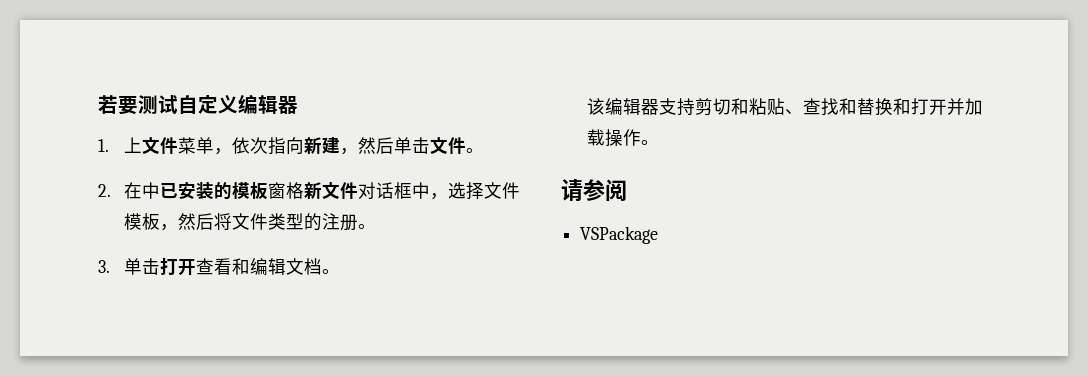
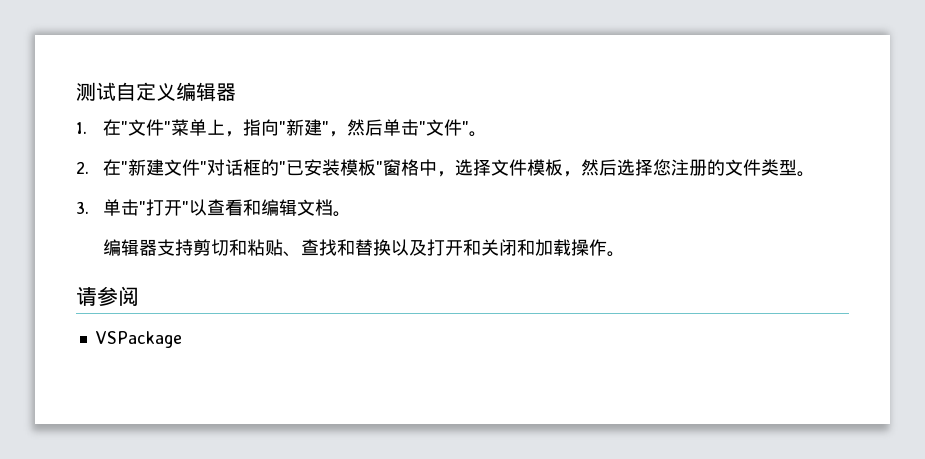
[98,95,138,115] 若要 -> (76, 91) none
[124,137,485,155] [98,182,413,200] 上文件菜单，依次指向新建，然后单击文件。 // 2.在中已安装的模板窗格新文件对话框 -> [103,119,488,137] [76,159,420,176] 在"文件"菜单上，指向"新建"，然后单击"文件"。 // 2.在"新建文件"对话框的"已安装模板"窗格
[214,213,233,230] 将 -> [617,159,726,176] 选择您注册的
[304,213,359,231] 的注册 -> (798, 167) none
[160,257,197,276] 打开 -> [139,199,208,216] "打开"以
[587,98,606,115] 该 -> (352, 214) none
[893,98,966,115] 和打开并 -> [391,239,536,256] 以及打开和关闭和

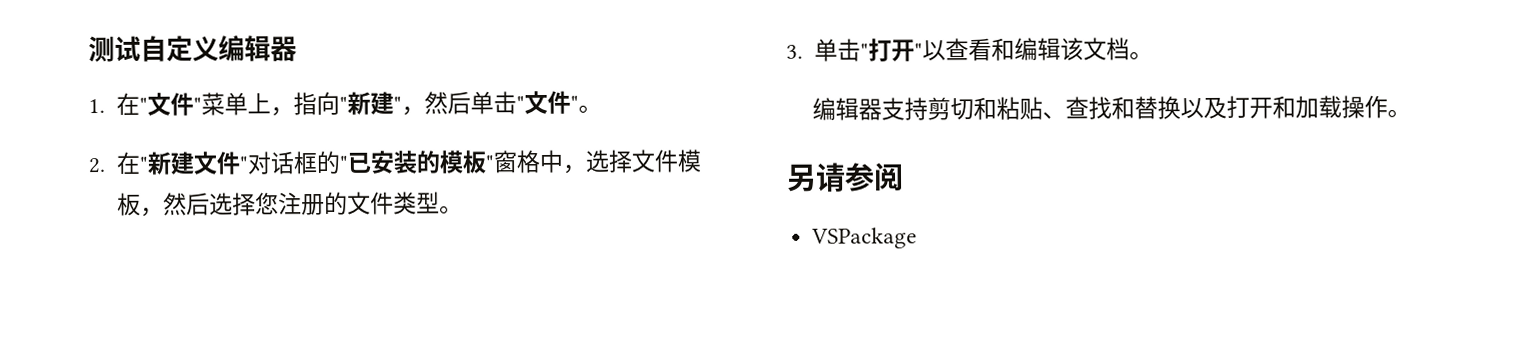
(341, 167) none -> [415,150,440,174] 的
(298, 207) none -> [1059,37,1084,61] 该
[481,239,536,256] 关闭和 -> (1297, 107) none
(626, 254) none -> [786,163,817,192] 另

